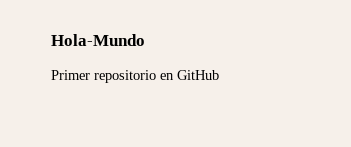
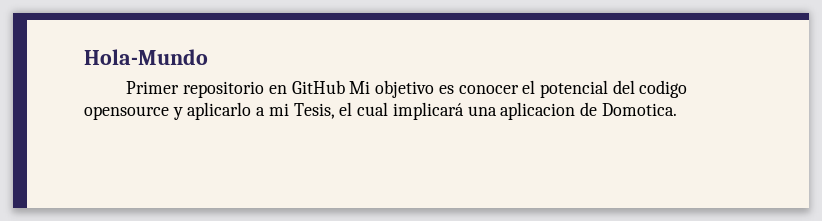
(219, 75) none -> [349,80,688,98] [84,102,677,120] Mi objetivo es conocer el potencial del codigo opensource y aplicarlo a mi Tesis, el cual implicará una aplicacion de Domotica.

